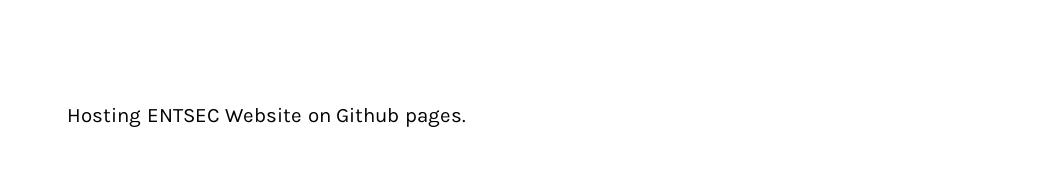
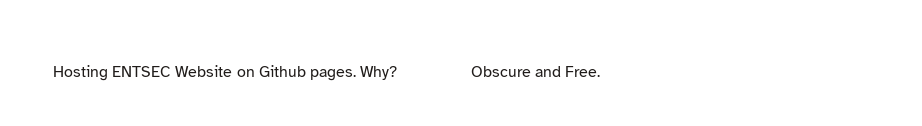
(466, 119) none -> [360,66,601,80] Why? Obscure and Free.

